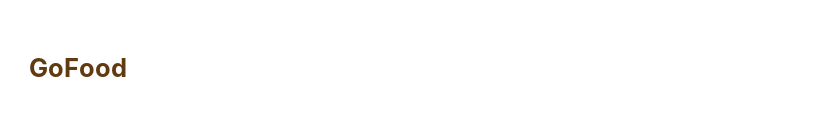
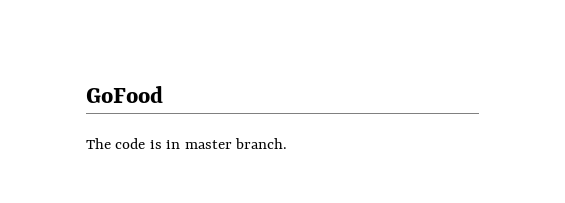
(127, 67) none -> [86,138,288,149] // The code is in master branch.

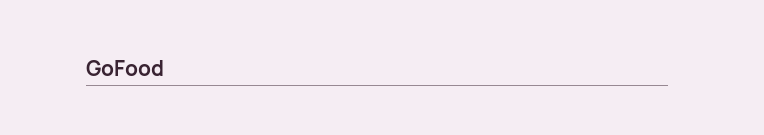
[86,138,288,149] // The code is in master branch. -> (164, 68) none

